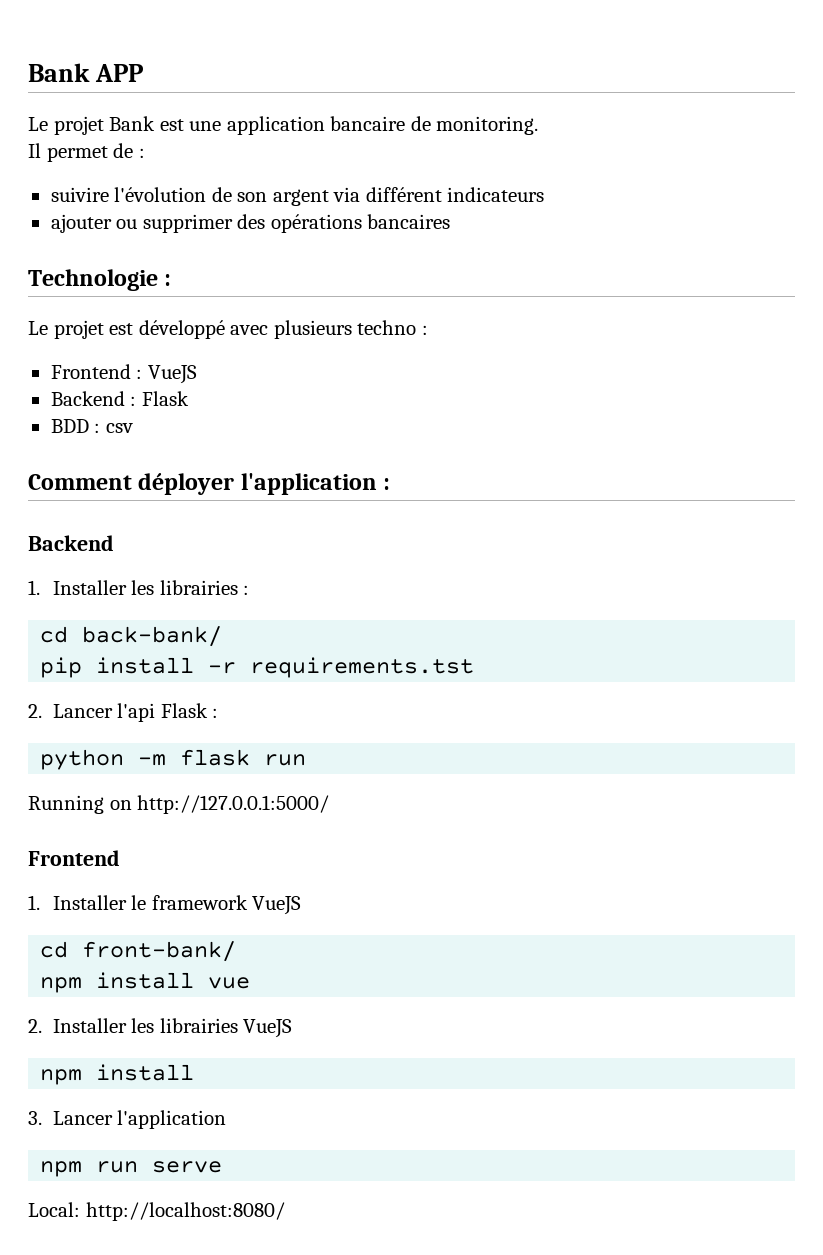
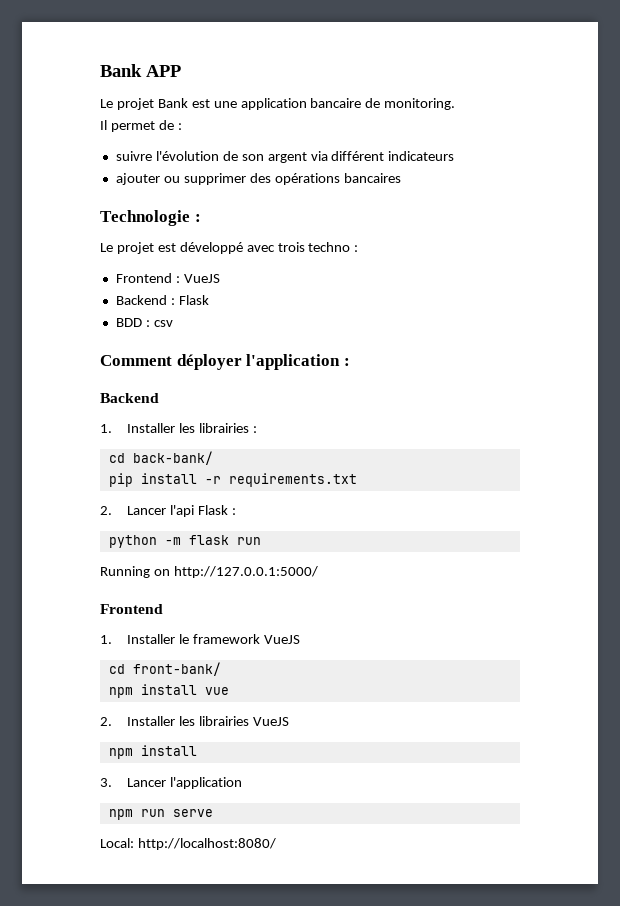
[50,187,109,202] suivire -> [115,151,152,161] suivre
[273,320,352,339] plusieurs -> [277,242,305,252] trois
[250,657,475,678] requirements.tst -> [228,473,357,487] requirements.txt

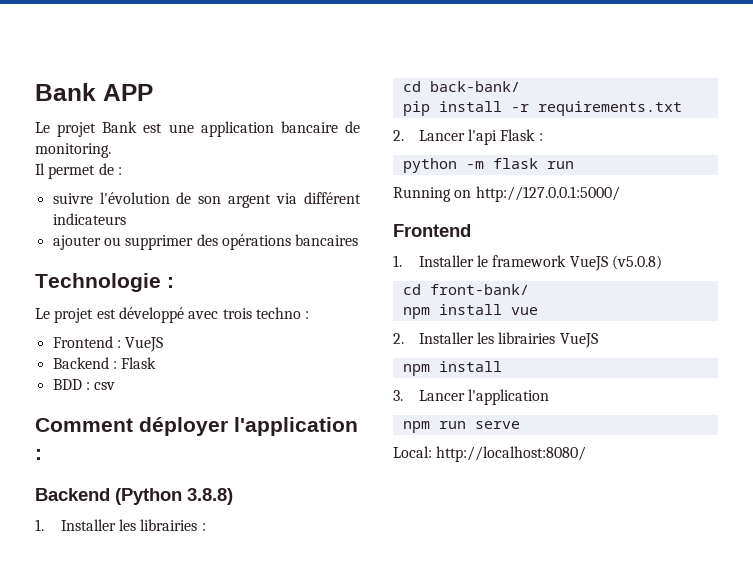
(159, 398) none -> [115,488,233,505] (Python 3.8.8)
(301, 639) none -> [612,255,663,270] (v5.0.8)

